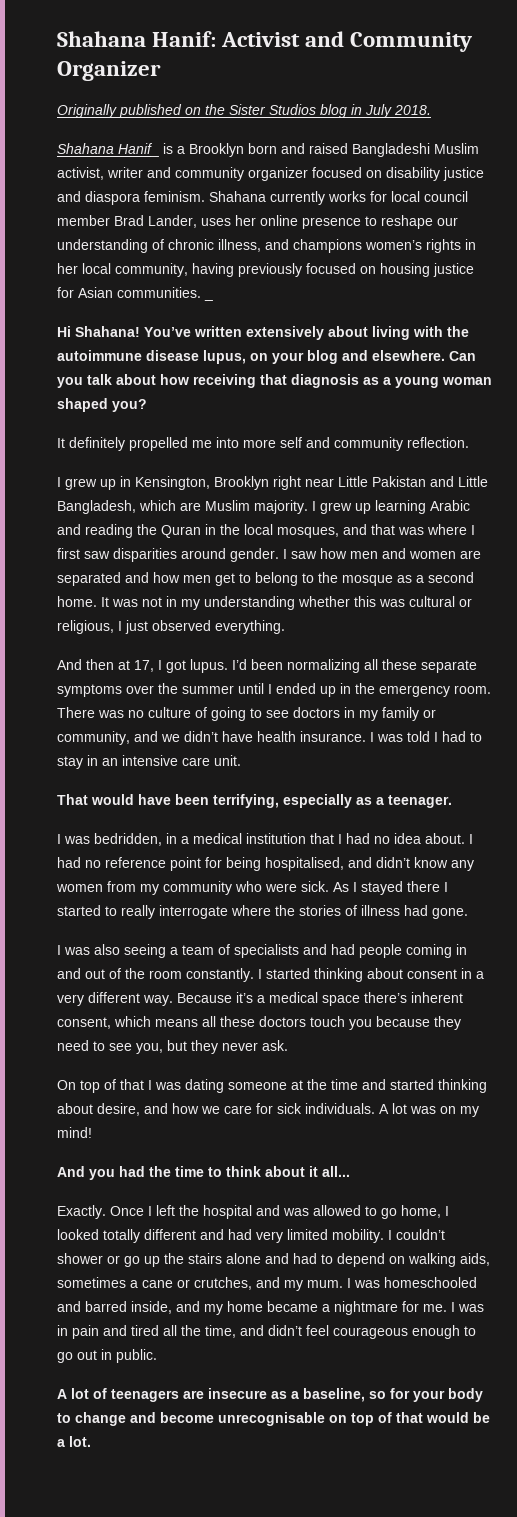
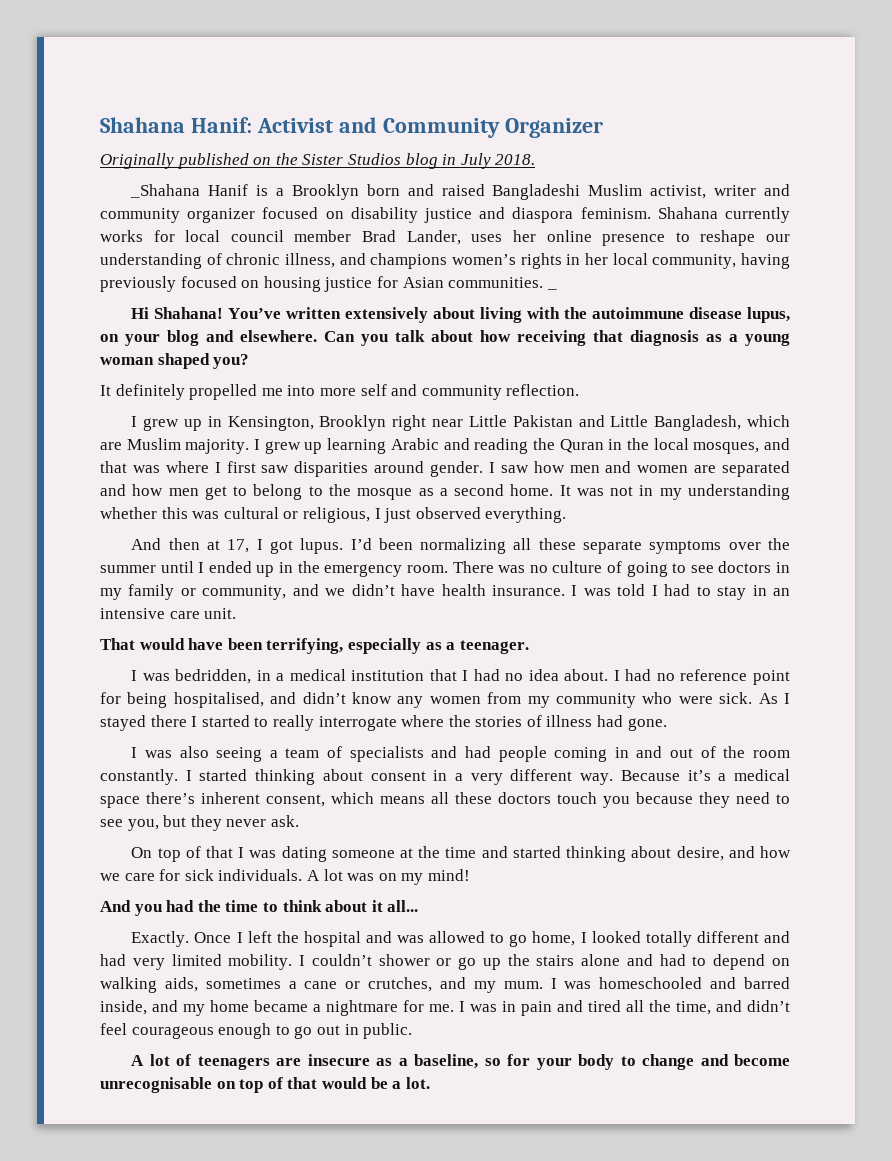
[57,143,159,157] Shahana Hanif_ -> [130,184,249,198] _Shahana Hanif

